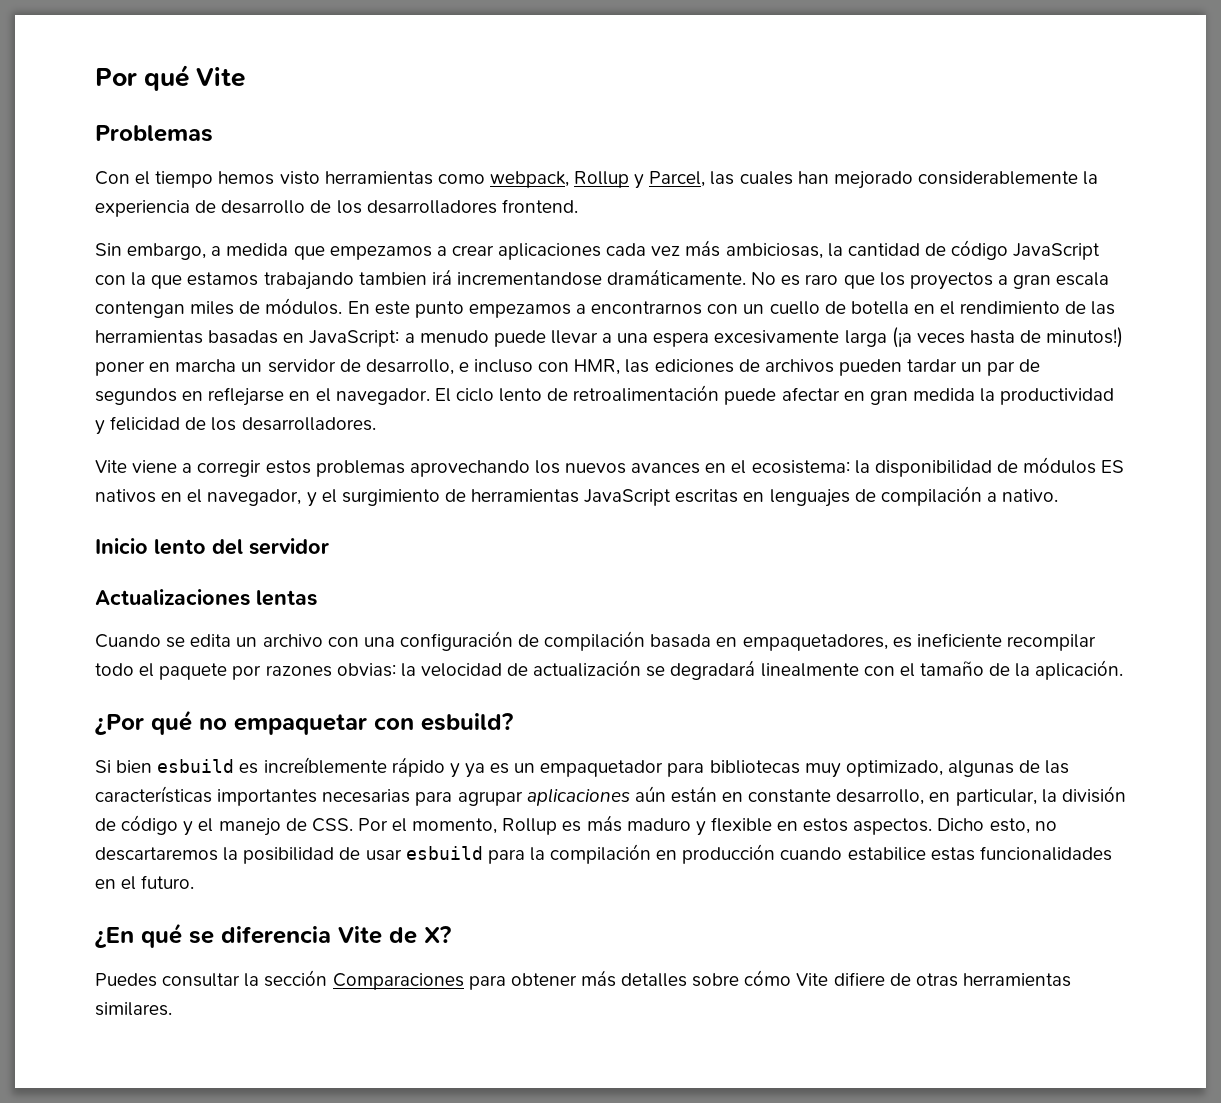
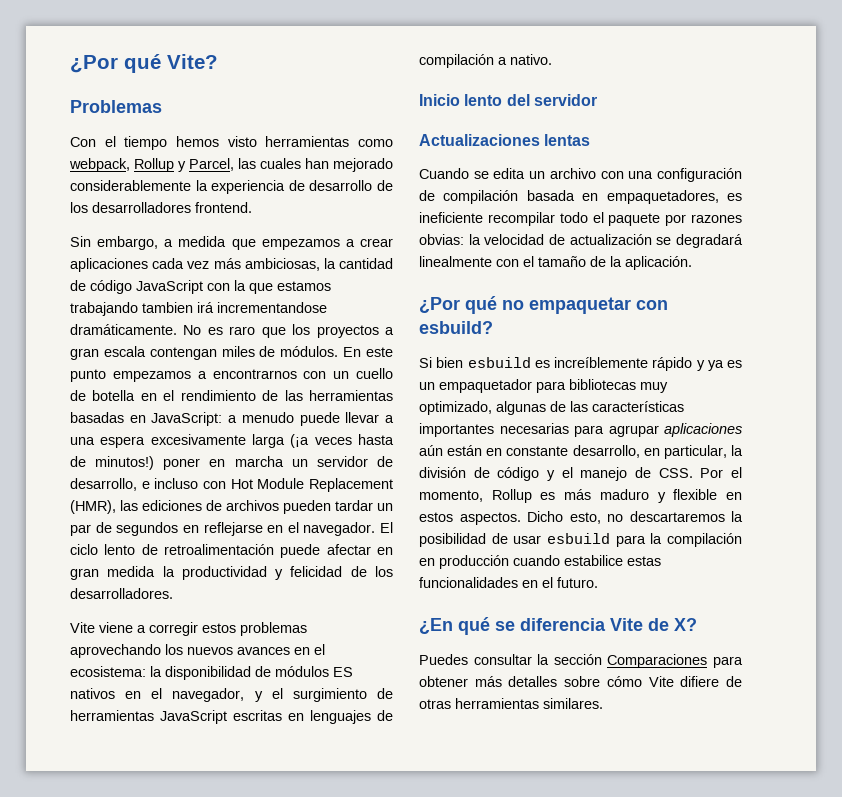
[95,64,246,91] Por qué Vite -> [70,54,218,73] ¿Por qué Vite?
[574,359,621,375] HMR, -> [230,478,393,492] [70,500,116,514] Hot Module Replacement (HMR),

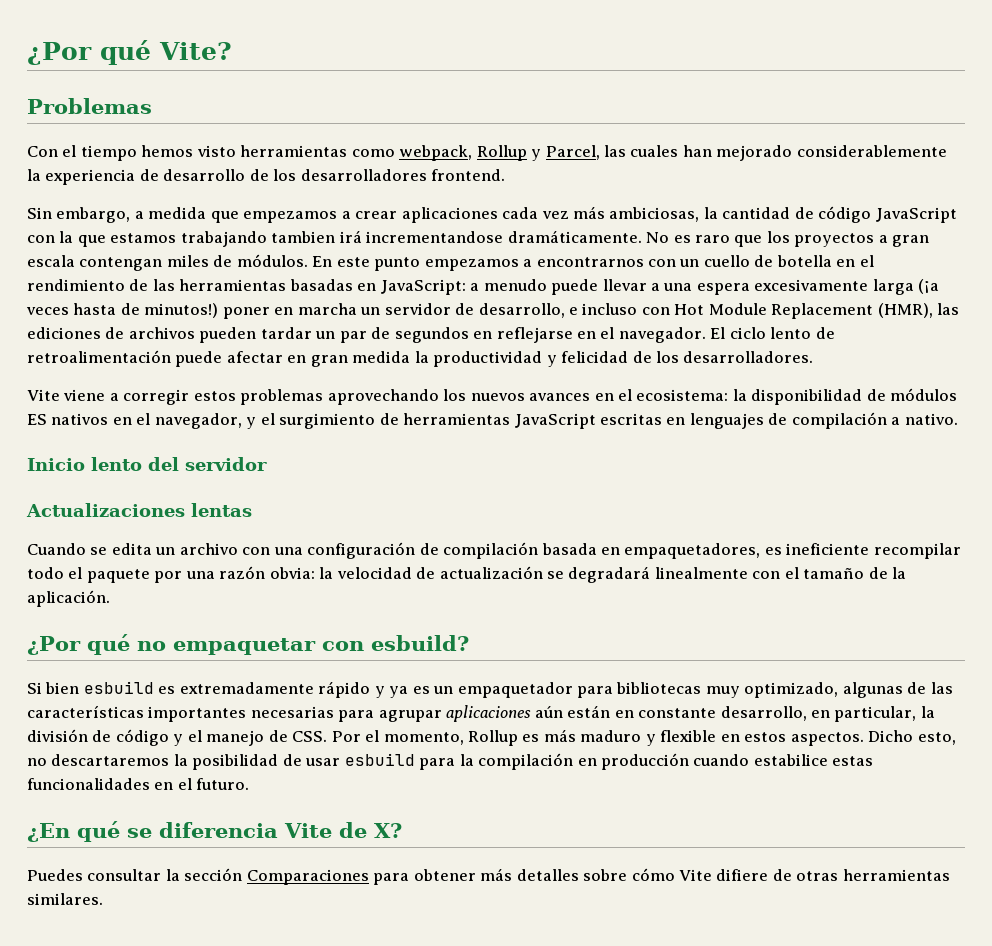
[691,214,742,223] [419,234,464,245] razones obvias: -> [185,566,315,579] una razón obvia:
[554,357,648,368] increíblemente -> [179,682,314,694] extremadamente

